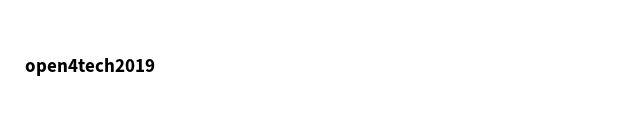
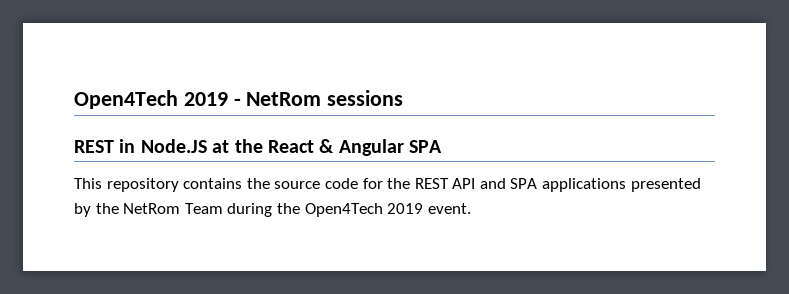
[25,58,155,76] open4tech2019 -> [74,90,404,109] [74,139,443,156] [74,178,701,192] [74,203,471,217] Open4Tech 2019 - NetRom sessions // REST in Node.JS at the React & Angular SPA // This repository contains the source code for the REST API and SPA applications presented by the NetRom Team during the Open4Tech 2019 event.

